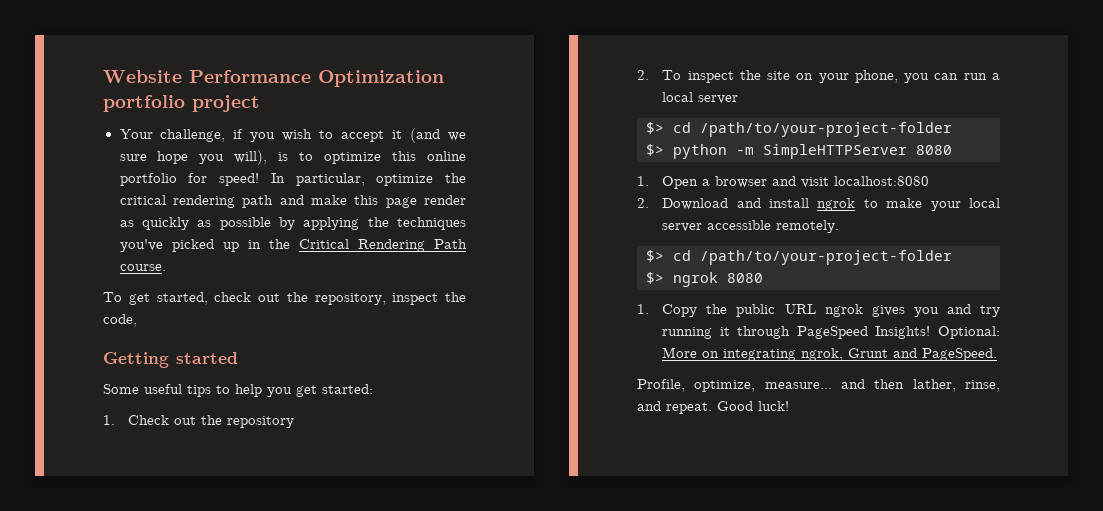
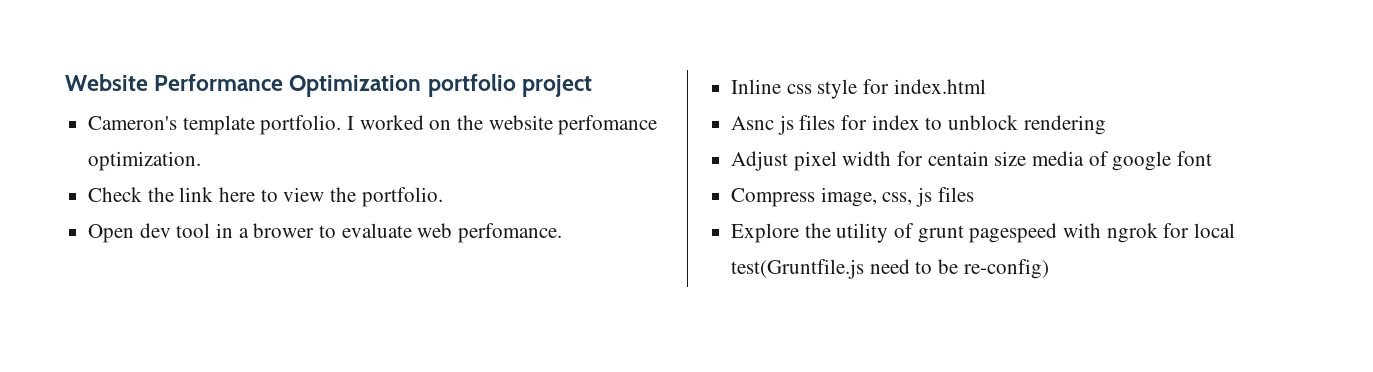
[119,128,467,143] [119,150,466,165] [119,173,466,186] [119,195,466,208] [119,217,466,230] [119,239,467,252] [119,264,166,271] [103,292,466,305] [103,314,137,327] [103,352,238,368] [103,384,373,397] [103,415,295,428] [637,70,1000,83] [662,92,739,104] [646,122,952,137] [646,144,952,159] [637,176,930,189] [637,198,1001,211] [662,220,840,233] [646,250,952,265] [646,272,763,287] [637,304,1000,317] [662,326,1000,339] [662,347,998,361] [637,379,1000,392] [637,401,789,414] Your challenge, if you wish to accept it (and we sure hope you will), is to optimize this online portfolio for speed! In particular, optimize the critical rendering path and make this page render as quickly as possible by applying the techniques you've picked up in the Critical Rendering Path course. // To get started, check out the repository, inspect the code, // Getting started // Some useful tips to help you get started: // 1. Check out the repository // 2. To inspect the site on your phone, you can run a local server // $> cd /path/to/your-project-folder // $> python -m SimpleHTTPServer 8080 // 1. Open a browser and visit localhost:8080 // 2. Download and install ngrok to make your local server accessible remotely. // $> cd /path/to/your-project-folder // $> ngrok 8080 // 1. Copy the public URL ngrok gives you and try running it through PageSpeed Insights! Optional: More on integrating ngrok, Grunt and PageSpeed. // Profile, optimize, measure... and then lather, rinse, and repeat. Good luck! -> [88,115,658,135] [88,151,202,171] [88,187,443,207] [88,223,563,243] [731,79,986,99] [731,115,1106,135] [731,151,1213,171] [731,187,974,207] [731,223,1236,243] [731,259,1049,279] Cameron's template portfolio. I worked on the website perfomance optimization. // Check the link here to view the portfolio. // Open dev tool in a brower to evaluate web perfomance. // Inline css style for index.html // Asnc js files for index to unblock rendering // Adjust pixel width for centain size media of google font // Compress image, css, js files // Explore the utility of grunt pagespeed with ngrok for local test(Gruntfile.js need to be re-config)

